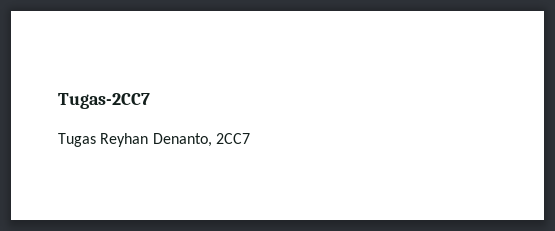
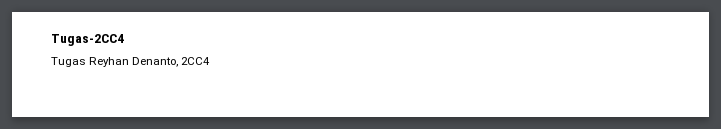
[58,93,150,109] Tugas-2CC7 -> [51,34,124,46] Tugas-2CC4
[215,133,250,144] 2CC7 -> [181,57,211,65] 2CC4

